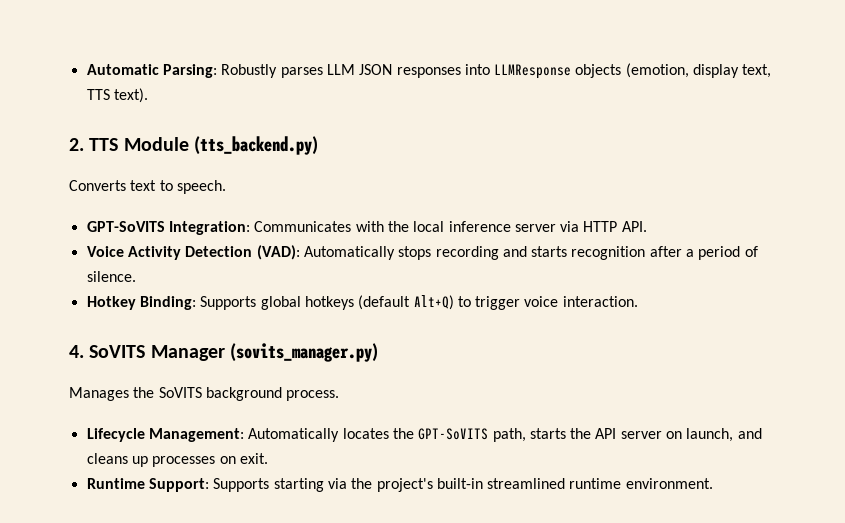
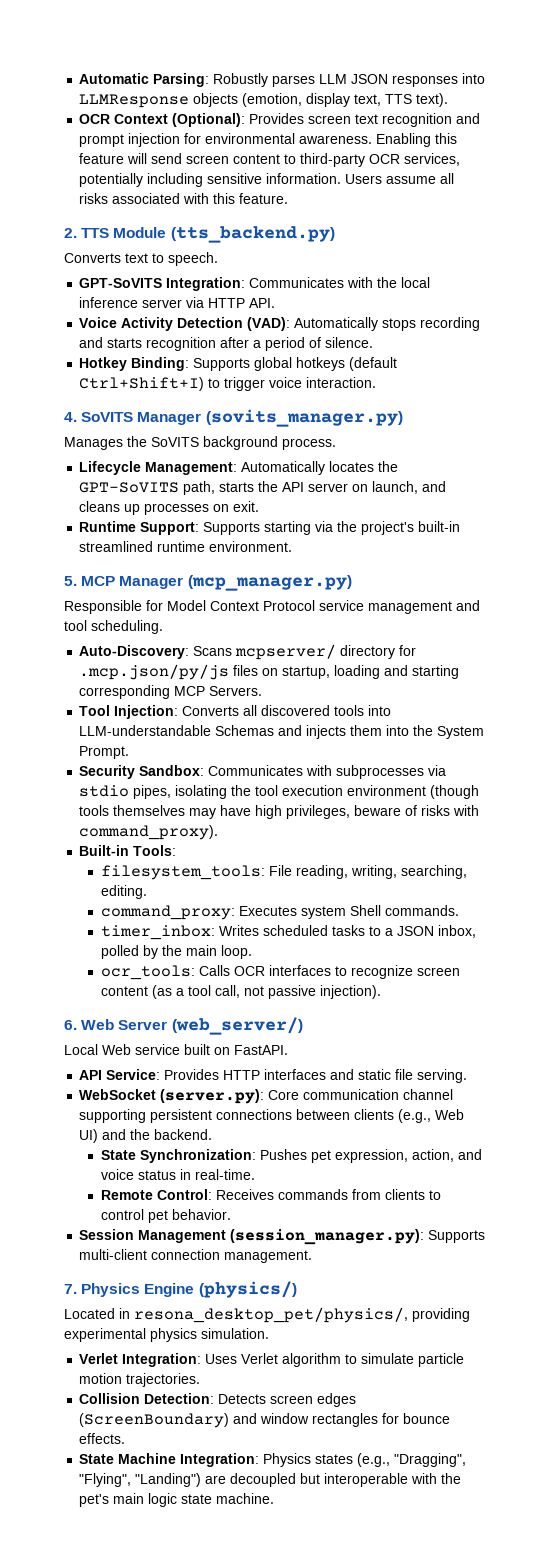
(148, 95) none -> [79,113,481,127] [79,133,458,147] [79,153,461,167] [79,173,455,187] [79,193,289,204] // OCR Context (Optional): Provides screen text recognition and prompt injection for environmental awareness. Enabling this feature will send screen content to third-party OCR services, potentially including sensitive information. Users assume all risks associated with this feature.
[413,295,454,310] Alt+Q) -> [79,377,205,391] Ctrl+Shift+I)
(713, 483) none -> [64,575,352,591] [64,600,480,614] [64,620,163,634] [79,644,417,660] [79,664,460,680] [79,685,263,699] [79,705,392,719] [79,725,485,739] [79,746,130,759] [79,765,447,779] [79,785,480,799] [79,805,480,819] [79,825,219,840] [79,845,177,856] [100,865,467,880] [100,885,147,899] [100,905,459,920] [100,925,476,940] [100,945,252,959] [100,965,460,980] [100,985,381,999] [64,1017,303,1035] [64,1044,288,1055] [79,1069,468,1083] [79,1089,454,1104] [79,1109,465,1123] [79,1129,213,1143] [100,1149,482,1163] [100,1169,255,1180] [100,1189,441,1200] [100,1209,231,1223] [79,1229,486,1245] [79,1249,313,1263] [64,1281,297,1298] [64,1307,470,1323] [64,1328,269,1342] [79,1353,465,1367] [79,1373,201,1387] [79,1393,357,1407] [79,1413,451,1428] [79,1433,126,1444] [79,1453,467,1467] [79,1473,462,1487] [79,1493,275,1507] // 5. MCP Manager (mcp_manager.py) // Responsible for Model Context Protocol service management and tool scheduling. // Auto-Discovery: Scans mcpserver/ directory for .mcp.json/py/js files on startup, loading and starting corresponding MCP Servers. // Tool Injection: Converts all discovered tools into LLM-understandable Schemas and injects them into the System Prompt. // Security Sandbox: Communicates with subprocesses via stdio pipes, isolating the tool execution environment (though tools themselves may have high privileges, beware of risks with command_proxy). // Built-in Tools: // filesystem_tools: File reading, writing, searching, editing. // command_proxy: Executes system Shell commands. // timer_inbox: Writes scheduled tasks to a JSON inbox, polled by the main loop. // ocr_tools: Calls OCR interfaces to recognize screen content (as a tool call, not passive injection). // 6. Web Server (web_server/) // Local Web service built on FastAPI. // API Service: Provides HTTP interfaces and static file serving. // WebSocket (server.py): Core communication channel supporting persistent connections between clients (e.g., Web UI) and the backend. // State Synchronization: Pushes pet expression, action, and voice status in real-time. // Remote Control: Receives commands from clients to control pet behavior. // Session Management (session_manager.py): Supports multi-client connection management. // 7. Physics Engine (physics/) // Located in resona_desktop_pet/physics/, providing experimental physics simulation. // Verlet Integration: Uses Verlet algorithm to simulate particle motion trajectories. // Collision Detection: Detects screen edges (ScreenBoundary) and window rectangles for bounce effects. // State Machine Integration: Physics states (e.g., "Dragging", "Flying", "Landing") are decoupled but interoperable with the pet's main logic state machine.

